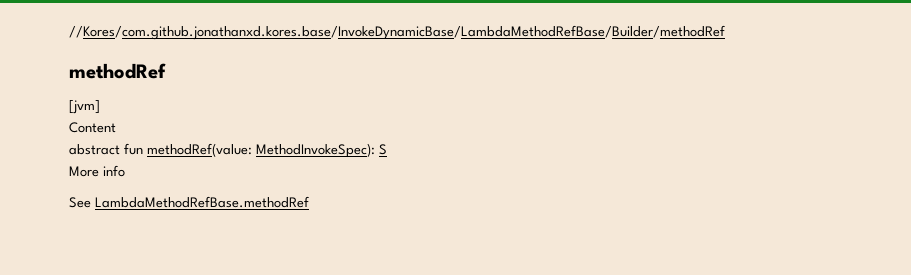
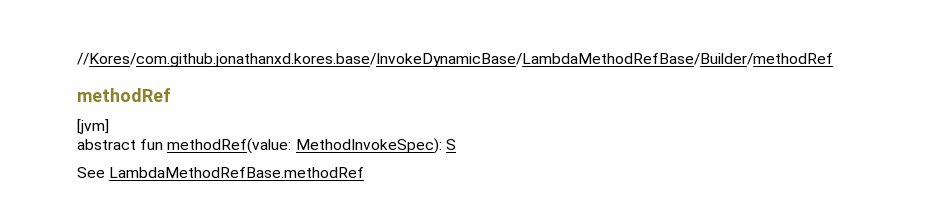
[69,122,116,133] // Content -> (109, 126) none
[69,165,125,177] // More info -> (456, 144) none

